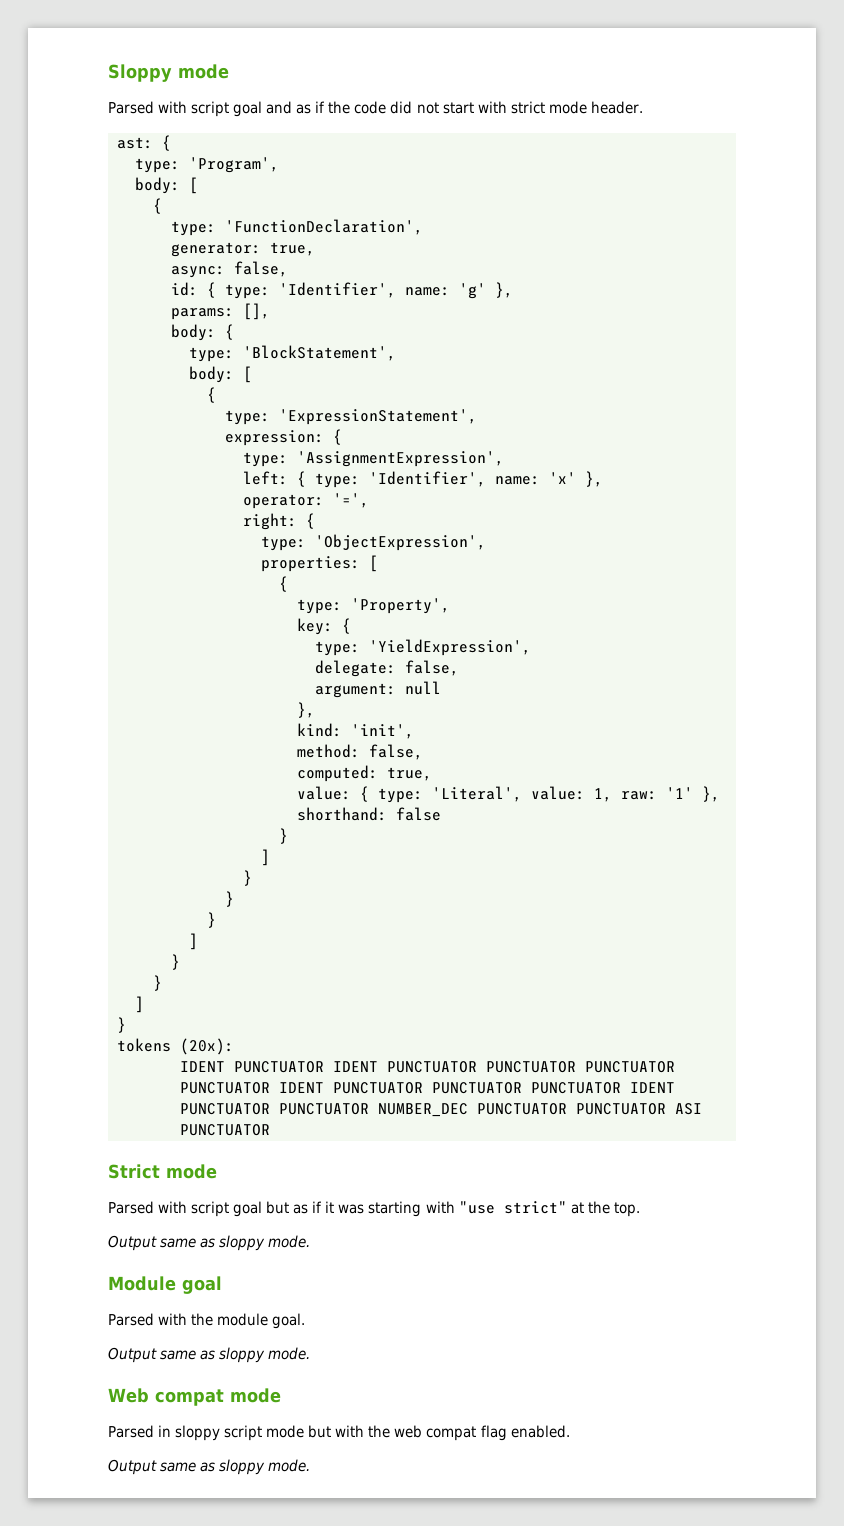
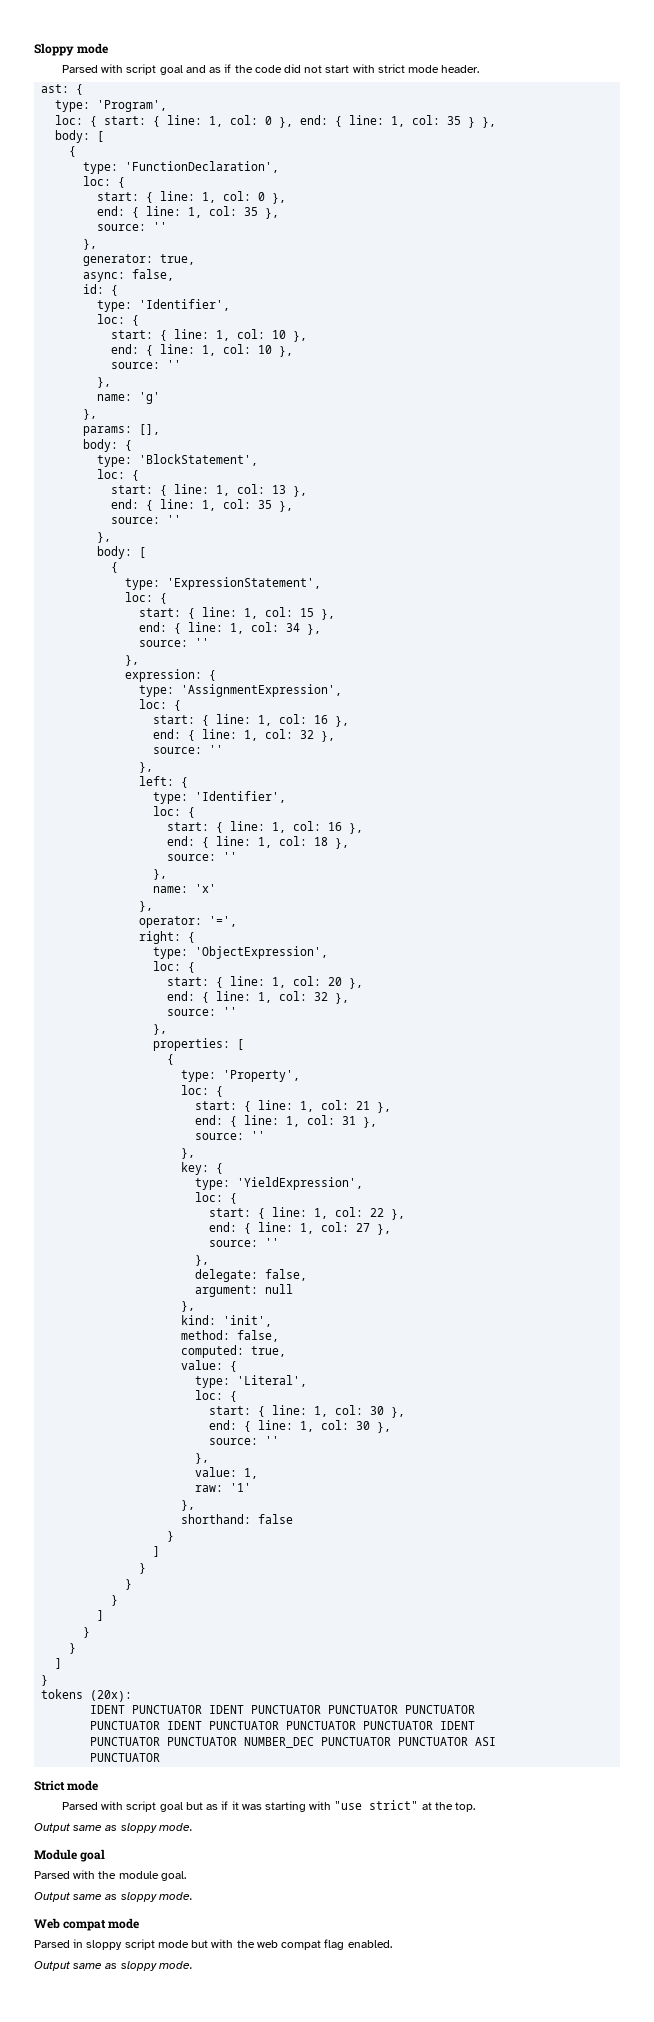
(279, 165) none -> [55,115,497,128] // loc: { start: { line: 1, col: 0 }, end: { line: 1, col: 35 } },
(423, 227) none -> [83,176,126,188] [97,191,287,204] [97,206,280,219] [97,222,168,231] [83,239,98,250] // loc: { // start: { line: 1, col: 0 }, // end: { line: 1, col: 35 }, // source: '' // },
[225,282,396,299] type: 'Identifier', -> [97,299,231,312] [97,314,140,326] [111,329,308,342] [111,344,294,357] [111,360,182,369] [97,377,112,388] // type: 'Identifier', // loc: { // start: { line: 1, col: 10 }, // end: { line: 1, col: 10 }, // source: '' // }, //
(486, 291) none -> (161, 398) //
(396, 353) none -> [97,469,140,481] [111,484,308,497] [111,499,294,512] [111,515,182,524] [97,532,112,543] // loc: { // start: { line: 1, col: 13 }, // end: { line: 1, col: 35 }, // source: '' // },
[225,429,342,446] [243,451,504,467] expression: { // type: 'AssignmentExpression', -> [125,592,168,604] [139,607,336,620] [139,622,322,635] [139,638,210,647] [125,655,140,666] [125,669,217,682] [139,684,343,697] [139,699,182,711] [153,714,350,727] [153,729,336,742] [153,745,224,754] [139,762,154,773] loc: { // start: { line: 1, col: 15 }, // end: { line: 1, col: 34 }, // source: '' // }, // expression: { // type: 'AssignmentExpression', // loc: { // start: { line: 1, col: 16 }, // end: { line: 1, col: 32 }, // source: '' // },
[315,471,486,488] type: 'Identifier', -> [153,791,287,804] [153,806,196,818] [167,821,364,834] [167,836,350,849] [167,852,238,861] [153,869,168,880] // type: 'Identifier', // loc: { // start: { line: 1, col: 16 }, // end: { line: 1, col: 18 }, // source: '' // }, //
(576, 478) none -> (217, 888) //
(486, 542) none -> [153,961,196,973] [167,976,364,989] [167,991,350,1004] [167,1007,238,1016] [153,1024,168,1035] // loc: { // start: { line: 1, col: 20 }, // end: { line: 1, col: 32 }, // source: '' // },
[297,618,351,635] [315,639,531,656] key: { // type: 'YieldExpression', -> [181,1085,224,1097] [195,1100,392,1113] [195,1115,378,1128] [195,1131,266,1140] [181,1148,196,1159] [181,1162,224,1175] [195,1177,364,1190] [195,1192,238,1204] [209,1207,406,1220] [209,1222,392,1235] [209,1238,280,1247] [195,1255,210,1266] loc: { // start: { line: 1, col: 21 }, // end: { line: 1, col: 31 }, // source: '' // }, // key: { // type: 'YieldExpression', // loc: { // start: { line: 1, col: 22 }, // end: { line: 1, col: 27 }, // source: '' // },
(369, 794) none -> (238, 1366) //
(522, 794) none -> [195,1390,238,1402] [209,1405,406,1418] [209,1420,392,1433] [209,1436,280,1445] [195,1453,210,1464] // loc: { // start: { line: 1, col: 30 }, // end: { line: 1, col: 30 }, // source: '' // }, //
(612, 795) none -> (259, 1473) //
(693, 793) none -> (252, 1487) //

